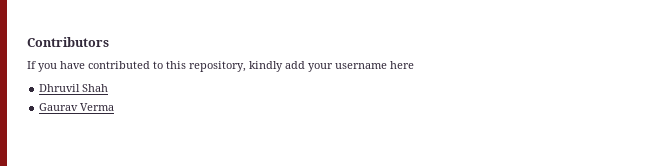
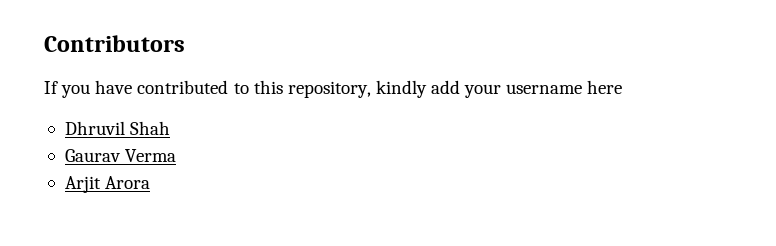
(115, 107) none -> [64,176,151,193] // Arjit Arora

